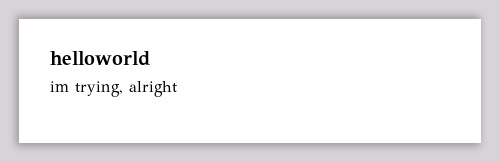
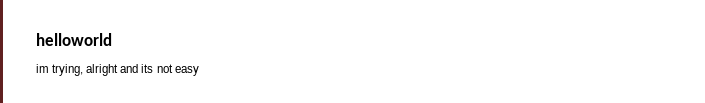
(177, 89) none -> [120,64,199,76] and its not easy

